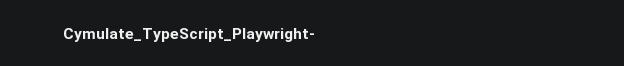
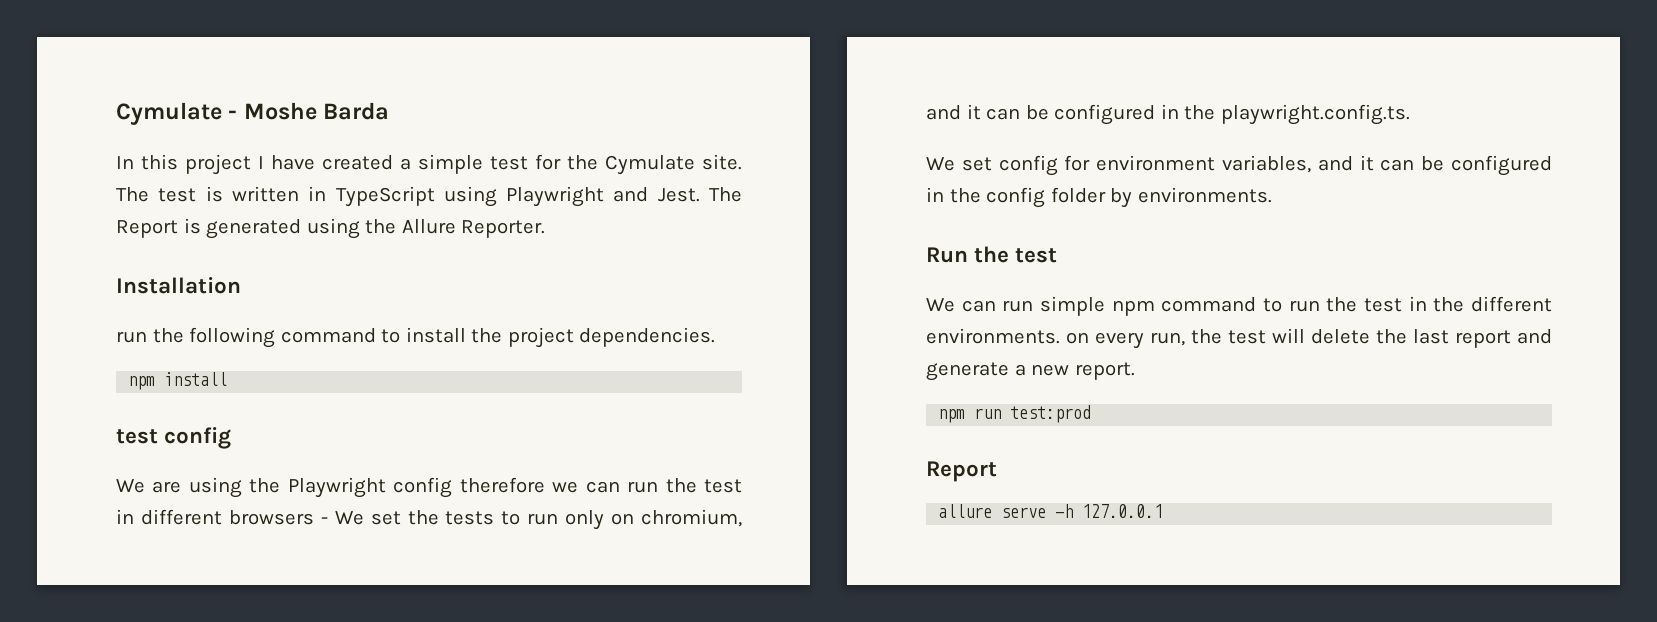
[63,28,315,42] Cymulate_TypeScript_Playwright- -> [116,102,390,125] [116,154,742,175] [116,186,742,207] [116,218,546,239] [116,277,241,294] [116,327,716,348] [128,372,228,390] [116,427,232,449] [116,477,742,498] [116,509,743,530] [926,104,1410,125] [926,155,1552,176] [926,187,1272,208] [926,246,1058,263] [926,296,1552,316] [926,328,1552,349] [926,362,1135,381] [938,405,1092,423] [926,461,997,482] [938,504,1164,518] Cymulate - Moshe Barda // In this project I have created a simple test for the Cymulate site. The test is written in TypeScript using Playwright and Jest. The Report is generated using the Allure Reporter. // Installation // run the following command to install the project dependencies. // npm install // test config // We are using the Playwright config therefore we can run the test in different browsers - We set the tests to run only on chromium, and it can be configured in the playwright.config.ts. // We set config for environment variables, and it can be configured in the config folder by environments. // Run the test // We can run simple npm command to run the test in the different environments. on every run, the test will delete the last report and generate a new report. // npm run test:prod // Report // allure serve -h 127.0.0.1

